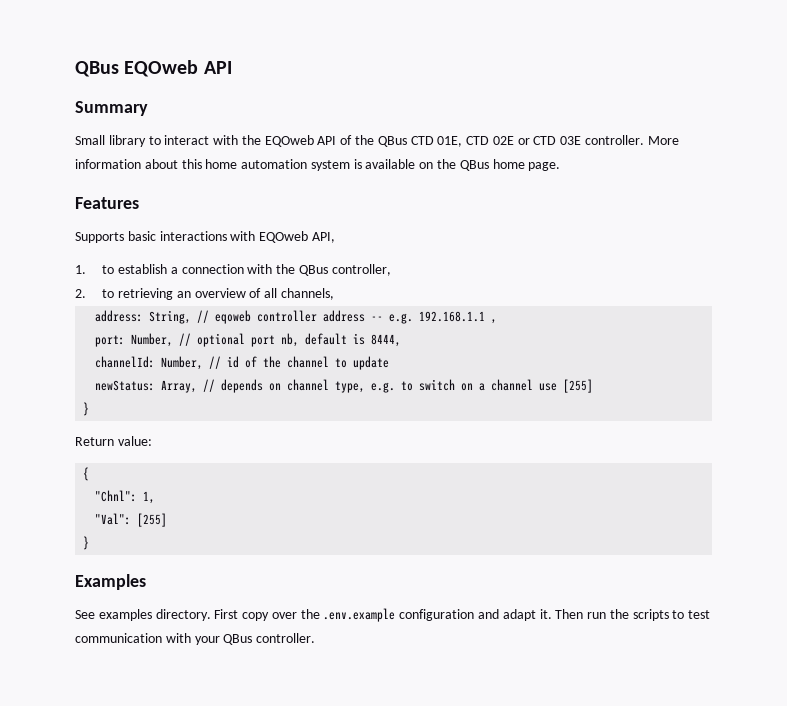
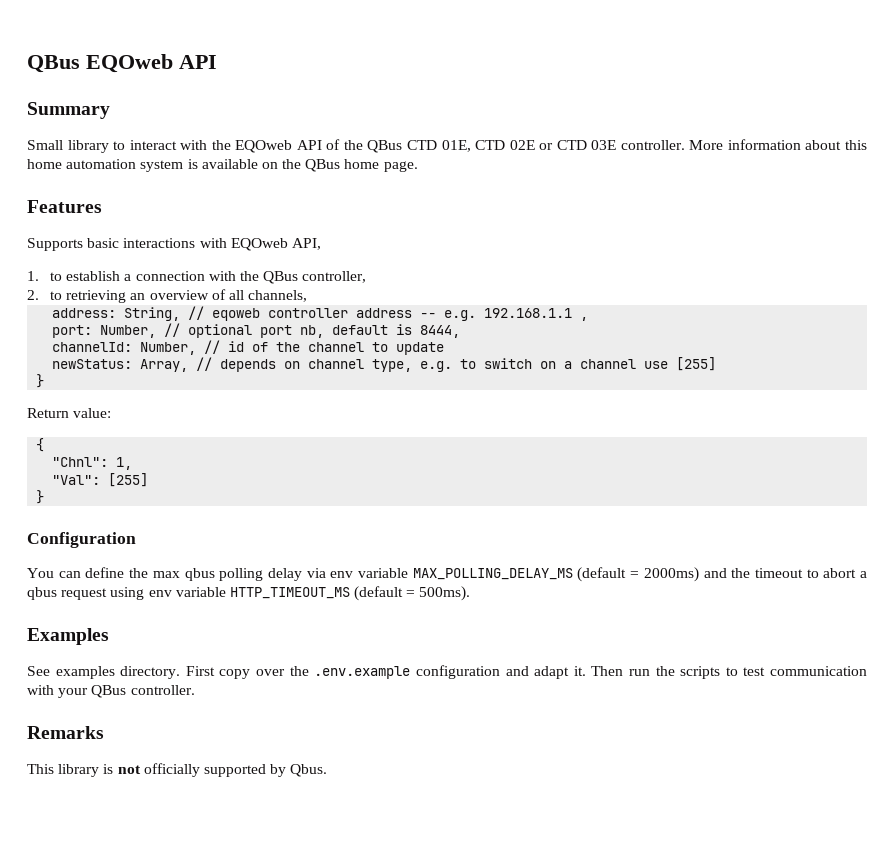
(90, 543) none -> [27,532,136,548] [27,567,868,582] [27,586,471,601] // Configuration // You can define the max qbus polling delay via env variable MAX_POLLING_DELAY_MS (default = 2000ms) and the timeout to abort a qbus request using env variable HTTP_TIMEOUT_MS (default = 500ms).
(316, 638) none -> [27,726,104,739] [27,763,328,777] // Remarks // This library is not officially supported by Qbus.

